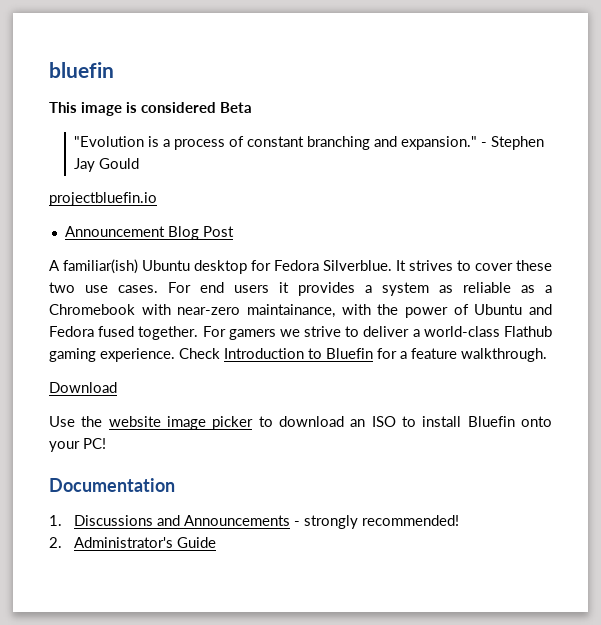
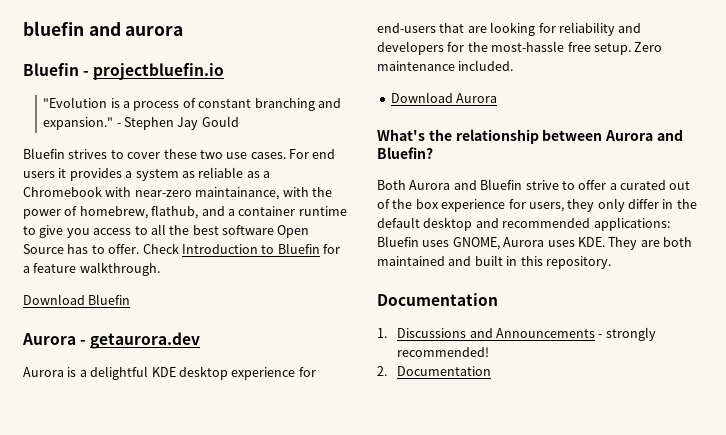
[49,102,252,116] // This image is considered Beta -> [88,22,184,36] [23,63,225,80] and aurora // Bluefin - projectbluefin.io
[49,192,157,206] [64,226,234,240] [49,259,406,274] projectbluefin.io // Announcement Blog Post // A familiar(ish) Ubuntu desktop for Fedora Silverblue. It -> [23,148,65,159] Bluefin
[474,304,553,315] [49,326,552,340] [49,348,175,362] Ubuntu and Fedora fused together. For gamers we strive to deliver a world-class Flathub gaming experience. -> [79,205,347,219] [23,224,310,238] [23,244,140,254] homebrew, flathub, and a container runtime to give you access to all the best software Open Source has to offer.
[49,416,552,430] [49,438,106,452] // Use the website image picker to download an ISO to install Bluefin onto your PC! -> [88,294,131,305] [22,332,201,349] [23,366,316,380] [377,22,642,36] [377,41,663,55] [377,60,514,71] [390,92,498,103] [377,129,683,144] [377,147,433,159] [377,179,691,190] [377,198,697,212] [377,217,670,231] [377,236,692,250] [377,255,611,269] Bluefin // Aurora - getaurora.dev // Aurora is a delightful KDE desktop experience for end-users that are looking for reliability and developers for the most-hassle free setup. Zero maintenance included. // Download Aurora // What's the relationship between Aurora and Bluefin? // Both Aurora and Bluefin strive to offer a curated out of the box experience for users, they only differ in the default desktop and recommended applications: Bluefin uses GNOME, Aurora uses KDE. They are both maintained and built in this repository.
[74,537,217,548] Administrator's Guide -> [397,366,492,376] Documentation

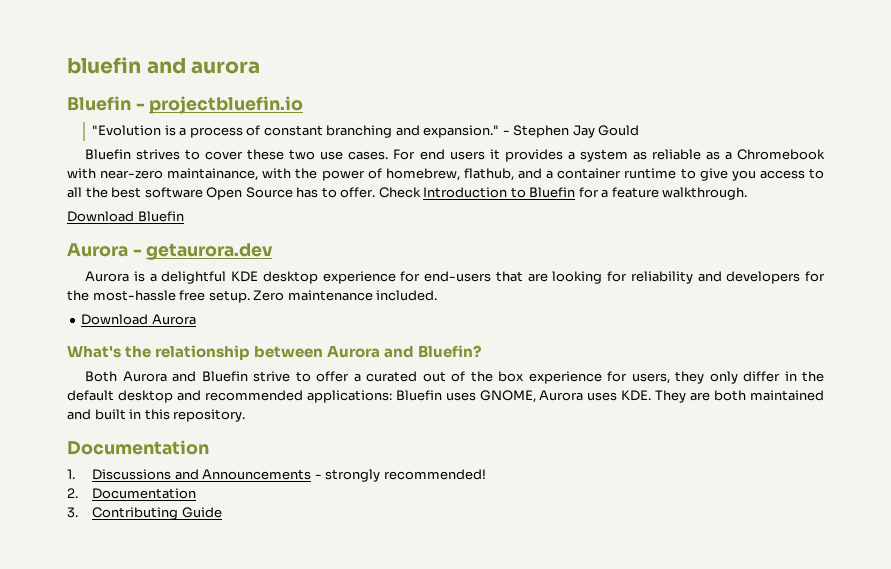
(492, 371) none -> [67,507,222,520] // 3. Contributing Guide

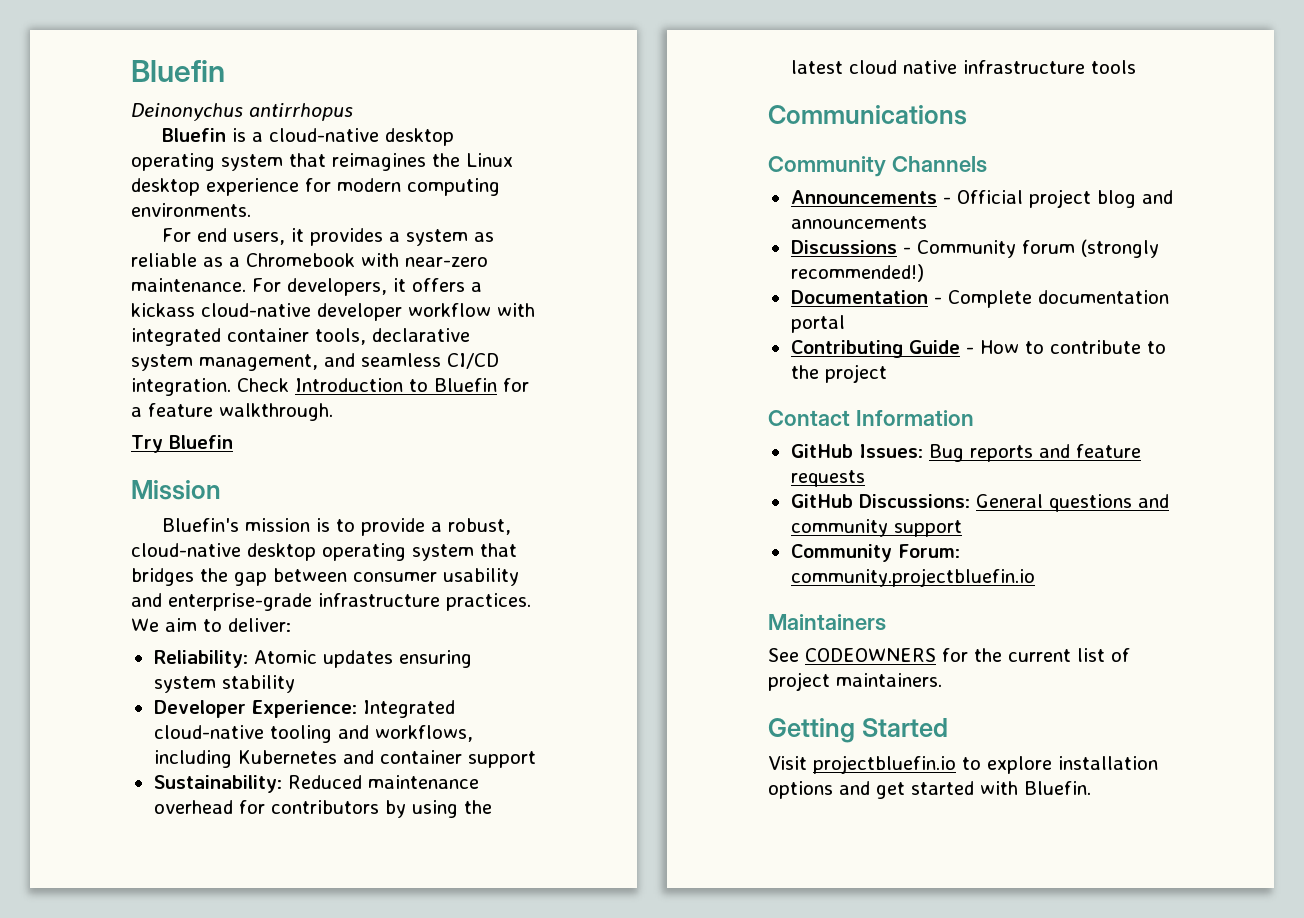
[67,57,261,74] [67,96,304,114] [92,125,640,138] [85,149,389,160] bluefin and aurora // Bluefin - projectbluefin.io // "Evolution is a process of constant branching and expansion." - Stephen Jay Gould // Bluefin strives to cover these two use cases. -> [131,60,225,82] [131,103,353,121] [162,128,455,146] [131,153,513,171] [131,178,500,196] [131,203,251,217] Bluefin // Deinonychus antirrhopus // Bluefin is a cloud-native desktop operating system that reimagines the Linux desktop experience for modern computing environments. //
[449,151,485,160] users -> [233,232,286,245] users,
[167,168,825,181] [67,187,376,200] maintainance, with the power of homebrew, flathub, and a container runtime to give you access to all the best software Open Source has to offer. -> [131,278,482,296] [131,303,535,321] [131,328,470,346] [131,353,499,371] [131,378,231,396] maintenance. For developers, it offers a kickass cloud-native developer workflow with integrated container tools, declarative system management, and seamless CI/CD integration.
[67,211,184,222] [67,243,274,260] [85,271,825,284] [67,290,438,303] [81,314,196,325] [67,345,482,360] [85,371,825,384] [67,390,825,403] [67,409,246,422] [67,440,209,455] [67,469,486,482] [67,488,197,499] [67,507,222,520] Download Bluefin // Aurora - getaurora.dev // Aurora is a delightful KDE desktop experience for end-users that are looking for reliability and developers for the most-hassle free setup. Zero maintenance included. // Download Aurora // What's the relationship between Aurora and Bluefin? // Both Aurora and Bluefin strive to offer a curated out of the box experience for users, they only differ in the default desktop and recommended applications: Bluefin uses GNOME, Aurora uses KDE. They are both maintained and built in this repository. // Documentation // 1. Discussions and Announcements - strongly recommended! // 2. Documentation // 3. Contributing Guide -> [131,435,233,453] [131,480,221,500] [162,518,512,536] [131,543,517,561] [131,568,519,586] [131,593,531,611] [131,618,291,632] [153,650,472,668] [153,675,295,693] [153,700,455,718] [153,725,473,743] [153,750,536,768] [153,775,479,793] [153,800,492,818] [790,60,1136,74] [768,105,967,125] [768,156,987,177] [790,189,1173,208] [790,216,927,229] [790,239,1159,258] [790,264,924,282] [790,290,1169,308] [790,315,845,333] [790,340,1166,358] [790,364,887,383] [768,410,974,426] [790,444,1141,462] [790,470,865,487] [790,494,1169,512] [790,519,962,537] [790,544,960,562] [790,568,1035,587] [768,614,886,631] [768,648,1130,662] [768,672,942,691] [768,718,948,743] [768,755,1158,774] [768,781,1091,799] Try Bluefin // Mission // Bluefin's mission is to provide a robust, cloud-native desktop operating system that bridges the gap between consumer usability and enterprise-grade infrastructure practices. We aim to deliver: // Reliability: Atomic updates ensuring system stability // Developer Experience: Integrated cloud-native tooling and workflows, including Kubernetes and container support // Sustainability: Reduced maintenance overhead for contributors by using the latest cloud native infrastructure tools // Communications // Community Channels // Announcements - Official project blog and announcements // Discussions - Community forum (strongly recommended!) // Documentation - Complete documentation portal // Contributing Guide - How to contribute to the project // Contact Information // GitHub Issues: Bug reports and feature requests // GitHub Discussions: General questions and community support // Community Forum: community.projectbluefin.io // Maintainers // See CODEOWNERS for the current list of project maintainers. // Getting Started // Visit projectbluefin.io to explore installation options and get started with Bluefin.

